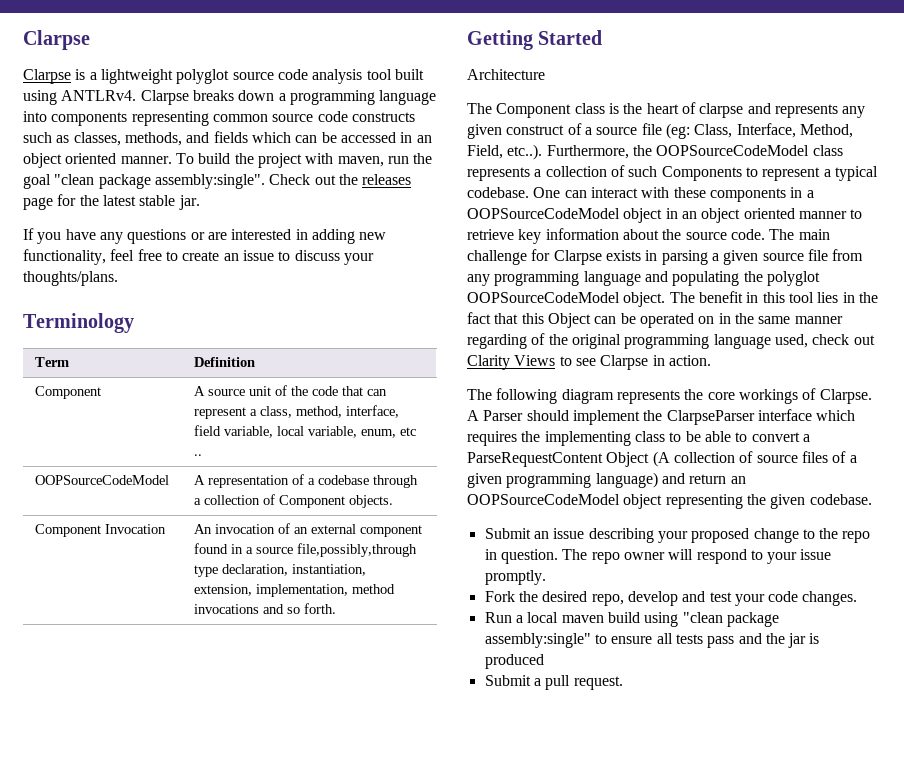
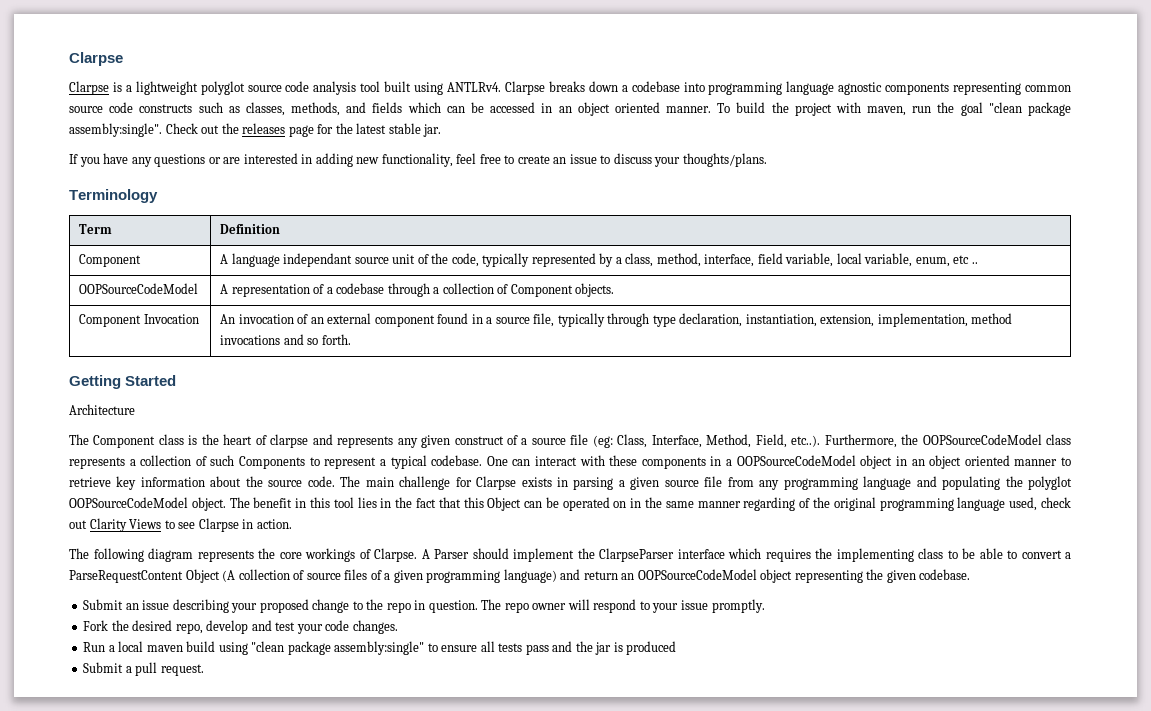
[289,90,437,105] [23,111,47,122] programming language into -> [631,81,883,95] codebase into programming language agnostic
(206, 391) none -> [231,253,353,267] language independant
[312,386,388,396] [194,407,247,419] code that can represent -> [451,253,614,267] code, typically represented by
[297,543,418,557] file,possibly,through -> [533,313,650,327] file, typically through

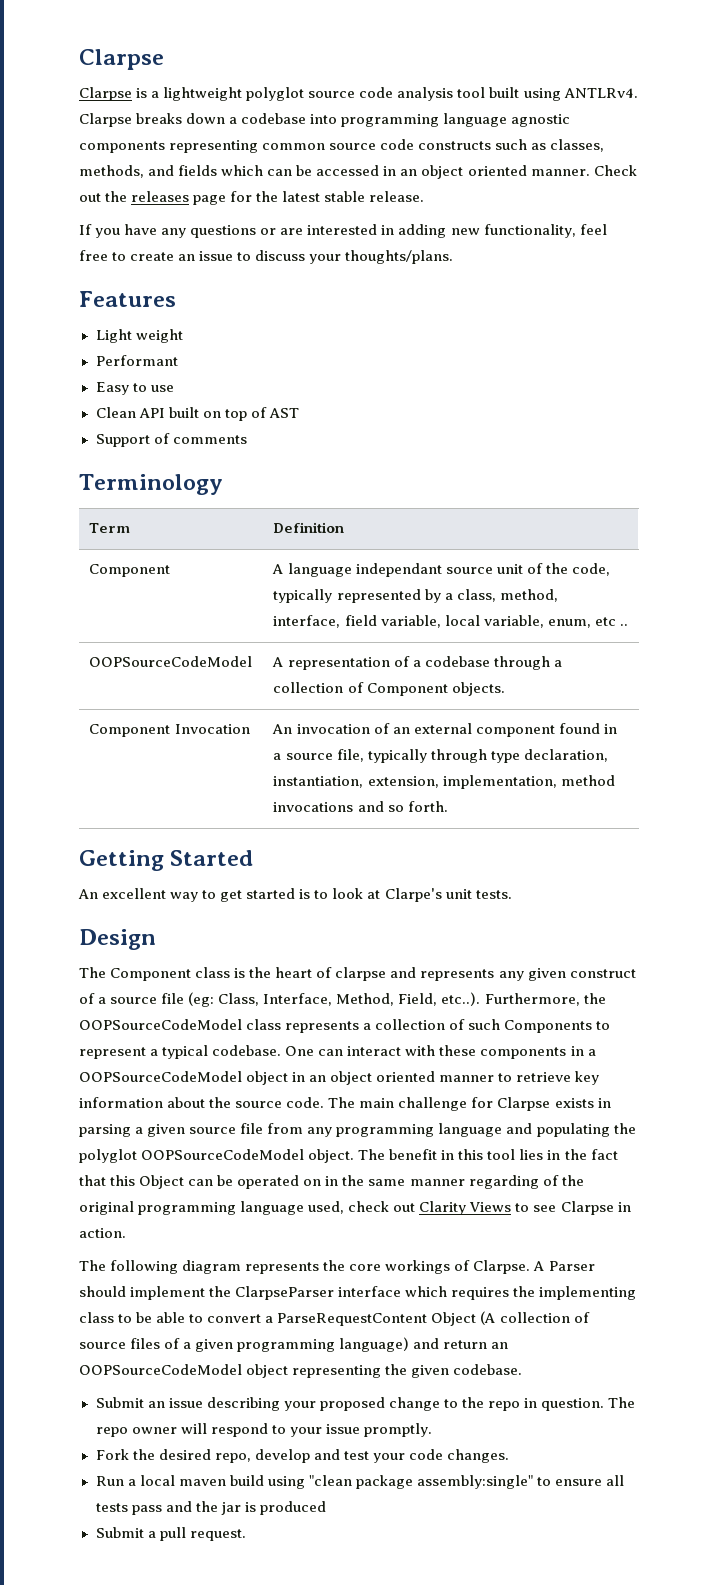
[717,102,1072,116] [69,123,162,137] To build the project with maven, run the goal "clean package assembly:single". -> (590, 172) none
[423,124,442,137] jar. -> [369,191,425,202] release.
(767, 160) none -> [79,291,176,307] [95,329,183,343] [95,355,178,366] [95,382,174,395] [95,407,299,421] [95,433,247,447] // Features // Light weight // Performant // Easy to use // Clean API built on top of AST // Support of comments
[69,404,135,415] Architecture -> [78,888,512,902] [79,929,156,950] An excellent way to get started is to look at Clarpe's unit tests. // Design

